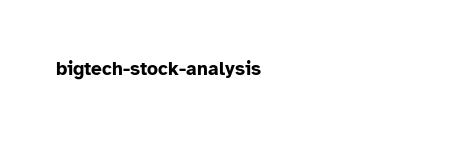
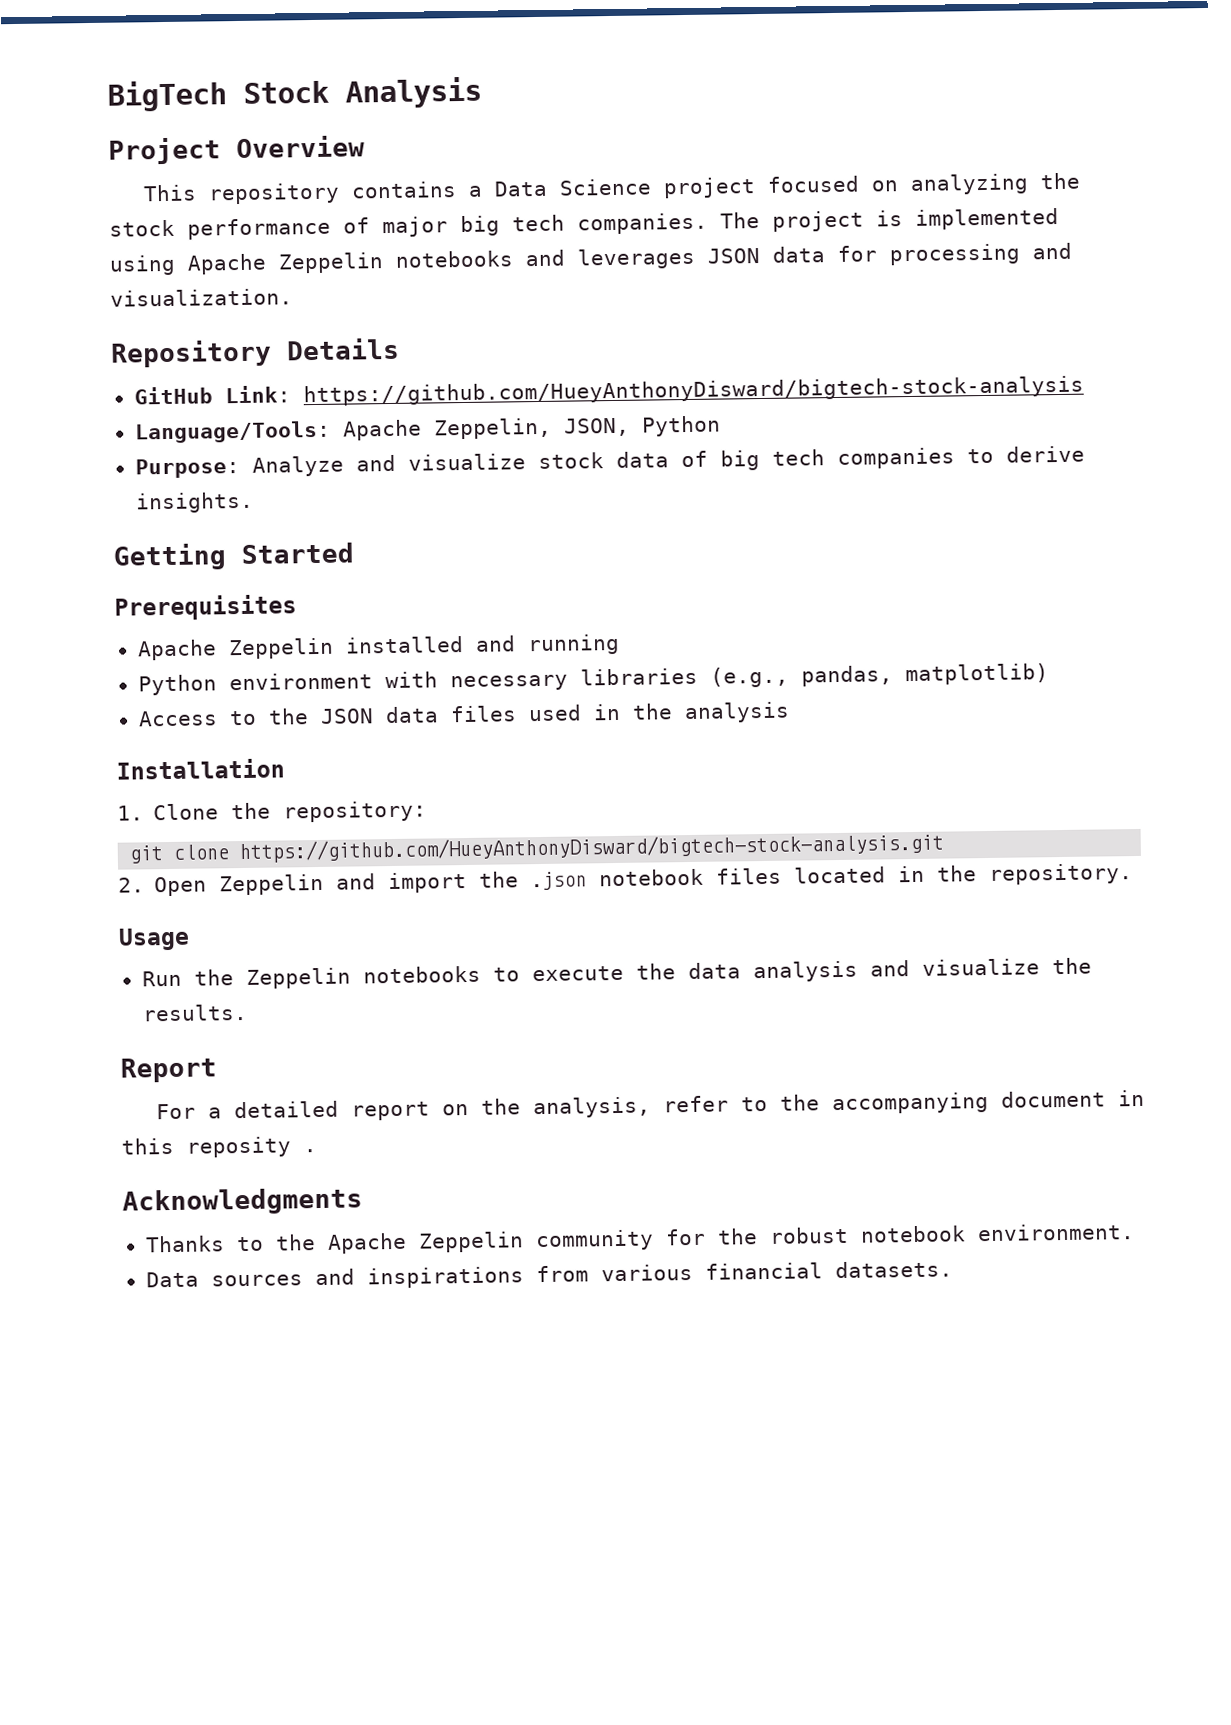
[56,60,261,80] bigtech-stock-analysis -> [107,76,482,112] [108,135,365,165] [142,172,1080,205] [109,207,1059,240] [109,242,1072,276] [110,288,293,307] [110,337,400,368] [133,375,1084,407] [134,415,721,444] [134,445,1085,479] [134,491,254,514] [113,542,354,571] [114,594,297,621] [136,633,620,661] [137,663,1049,696] [137,701,790,727] [116,758,285,780] [117,800,428,823] [129,832,945,864] [118,863,1134,897] [118,927,190,951] [141,957,1092,989] [141,1003,248,1022] [120,1057,217,1083] [155,1089,1145,1121] [121,1136,317,1158] [122,1187,363,1216] [144,1223,1135,1254] [145,1260,953,1289] BigTech Stock Analysis // Project Overview // This repository contains a Data Science project focused on analyzing the stock performance of major big tech companies. The project is implemented using Apache Zeppelin notebooks and leverages JSON data for processing and visualization. // Repository Details // GitHub Link: https://github.com/HueyAnthonyDisward/bigtech-stock-analysis // Language/Tools: Apache Zeppelin, JSON, Python // Purpose: Analyze and visualize stock data of big tech companies to derive insights. // Getting Started // Prerequisites // Apache Zeppelin installed and running // Python environment with necessary libraries (e.g., pandas, matplotlib) // Access to the JSON data files used in the analysis // Installation // 1. Clone the repository: // git clone https://github.com/HueyAnthonyDisward/bigtech-stock-analysis.git // 2. Open Zeppelin and import the .json notebook files located in the repository. // Usage // Run the Zeppelin notebooks to execute the data analysis and visualize the results. // Report // For a detailed report on the analysis, refer to the accompanying document in this reposity . // Acknowledgments // Thanks to the Apache Zeppelin community for the robust notebook environment. // Data sources and inspirations from various financial datasets.

